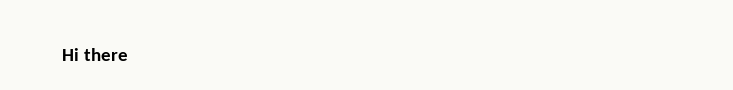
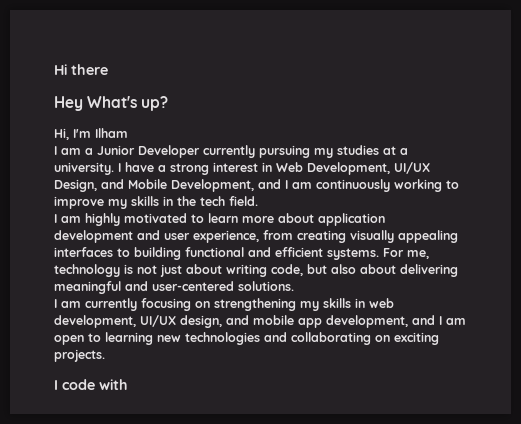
(129, 54) none -> [54,96,169,111] [54,128,128,140] [54,145,408,158] [54,162,430,175] [54,179,459,192] [54,196,258,209] [54,213,385,226] [54,230,458,243] [54,247,429,260] [54,264,458,277] [54,281,294,294] [54,298,394,311] [54,315,466,328] [54,332,439,345] [54,349,105,362] [54,379,128,390] // Hey What's up? // Hi, I'm Ilham // I am a Junior Developer currently pursuing my studies at a university. I have a strong interest in Web Development, UI/UX Design, and Mobile Development, and I am continuously working to improve my skills in the tech field. // I am highly motivated to learn more about application development and user experience, from creating visually appealing interfaces to building functional and efficient systems. For me, technology is not just about writing code, but also about delivering meaningful and user-centered solutions. // I am currently focusing on strengthening my skills in web development, UI/UX design, and mobile app development, and I am open to learning new technologies and collaborating on exciting projects. // I code with

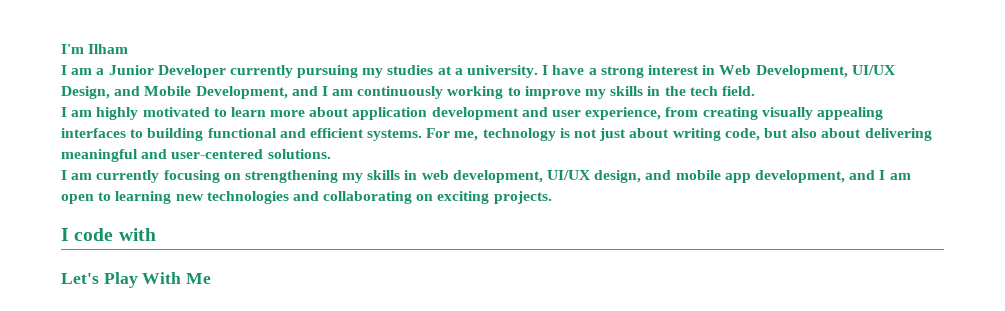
[54,64,108,75] [54,96,169,111] [54,128,69,140] Hi there // Hey What's up? // Hi, -> (61, 49) none
(128, 384) none -> [61,272,212,288] // Let's Play With Me

